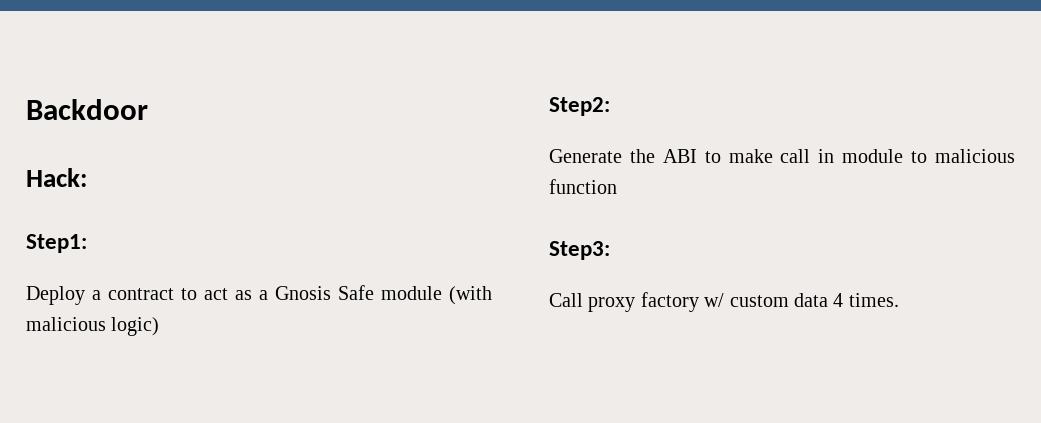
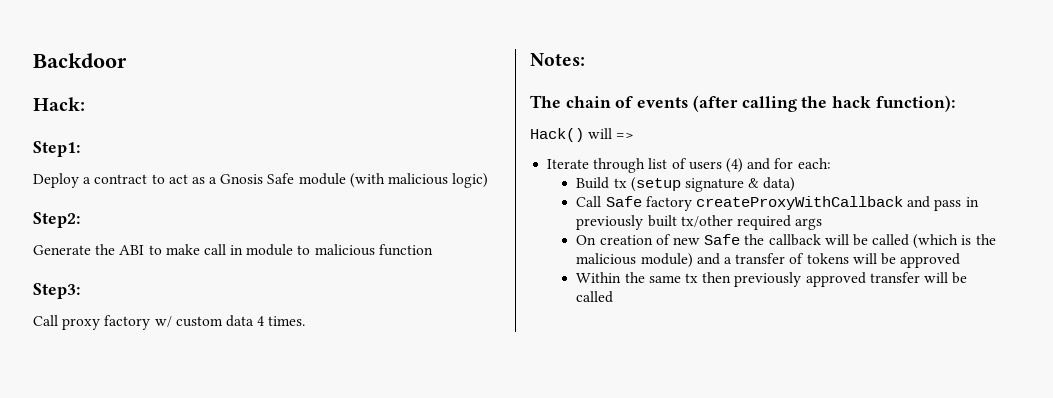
(899, 300) none -> [530,53,585,66] [530,95,955,112] [530,128,635,142] [547,158,831,173] [576,177,796,192] [576,196,979,211] [576,215,823,230] [576,234,996,249] [576,253,961,268] [576,272,968,287] [576,291,614,303] // Notes: // The chain of events (after calling the hack function): // Hack() will => // Iterate through list of users (4) and for each: // Build tx (setup signature & data) // Call Safe factory createProxyWithCallback and pass in previously built tx/other required args // On creation of new Safe the callback will be called (which is the malicious module) and a transfer of tokens will be approved // Within the same tx then previously approved transfer will be called

